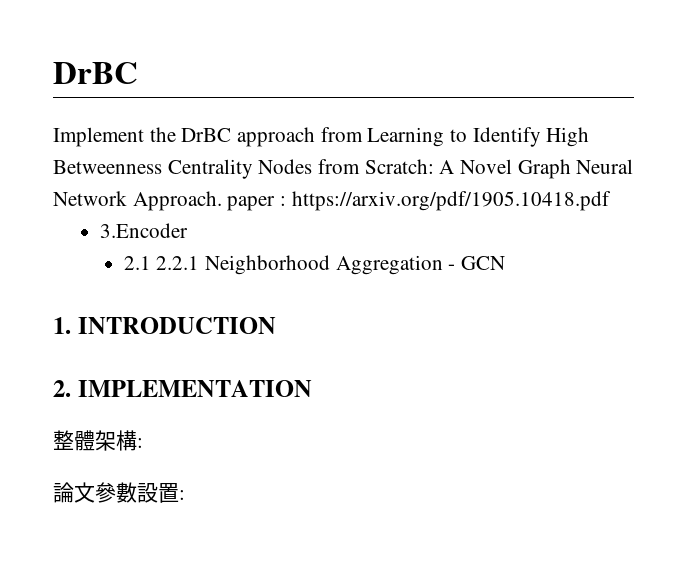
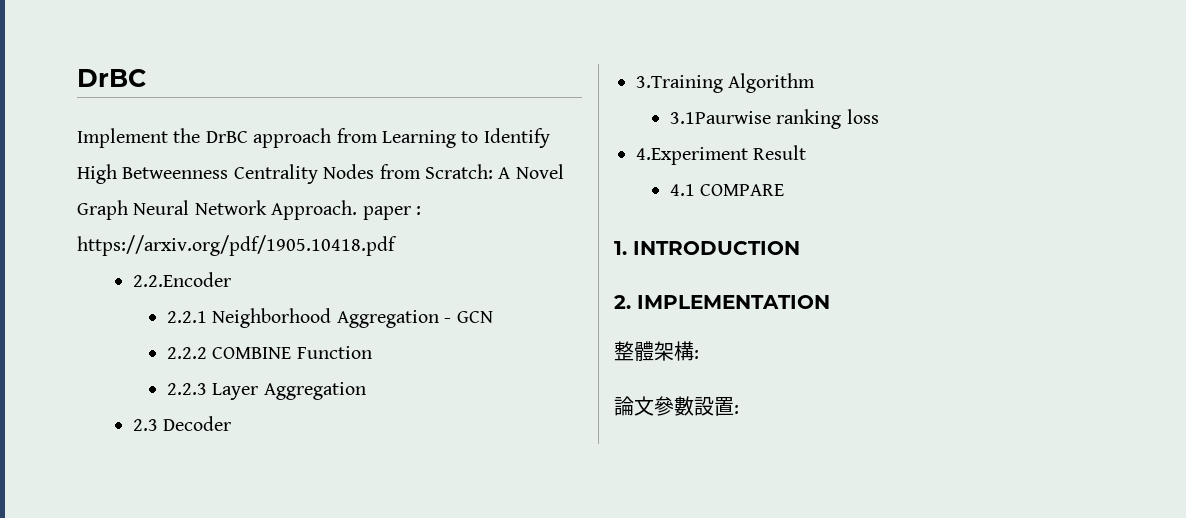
[99,223,188,238] [123,256,151,270] 3.Encoder // 2.1 -> [133,272,232,287] 2.2.Encoder //
(506, 263) none -> [167,346,372,359] [167,382,366,400] [133,416,232,431] [636,73,816,93] [670,109,879,129] [636,145,807,165] [670,184,785,196] // 2.2.2 COMBINE Function // 2.2.3 Layer Aggregation // 2.3 Decoder // 3.Training Algorithm // 3.1Paurwise ranking loss // 4.Experiment Result // 4.1 COMPARE

